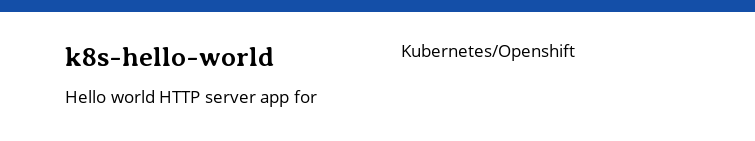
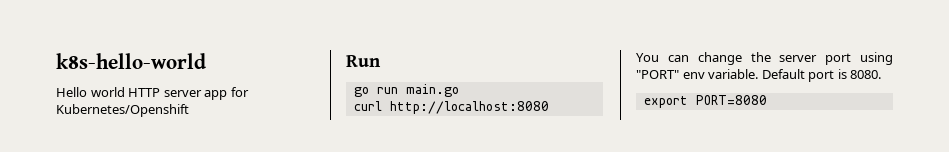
(575, 52) none -> [346,55,381,67] [353,84,459,97] [353,101,549,114] [636,52,893,65] [636,69,882,82] [643,95,767,108] // Run // go run main.go // curl http://localhost:8080 // You can change the server port using "PORT" env variable. Default port is 8080. // export PORT=8080

